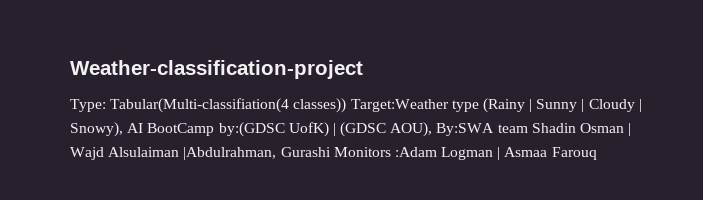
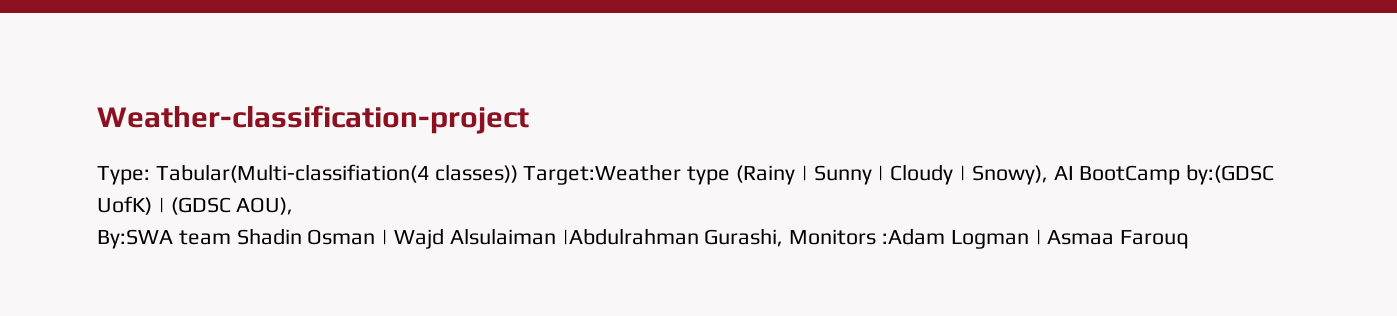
(433, 129) none -> (294, 206) //
[183,147,331,160] |Abdulrahman, Gurashi -> [561,228,784,247] |Abdulrahman Gurashi,

